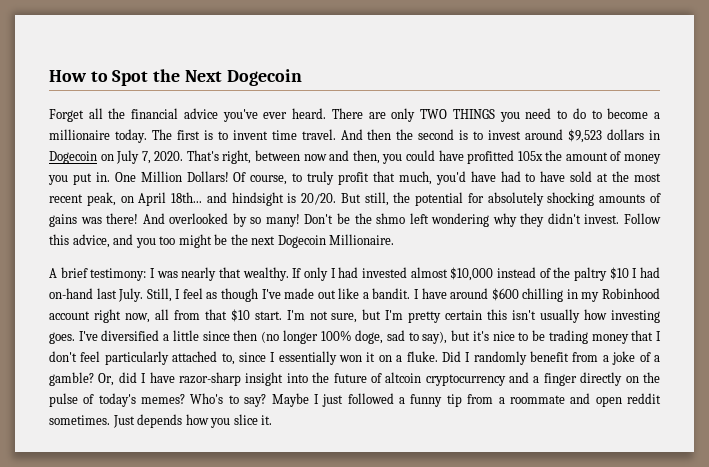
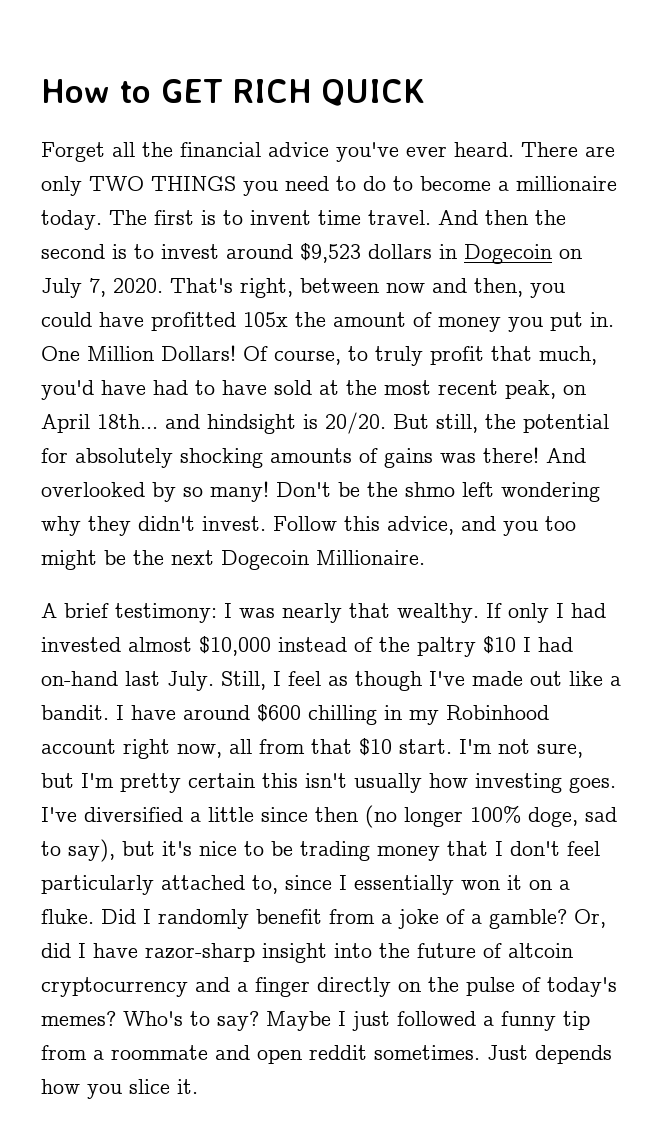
[112,69,302,86] Spot the Next Dogecoin -> [161,79,425,106] GET RICH QUICK

